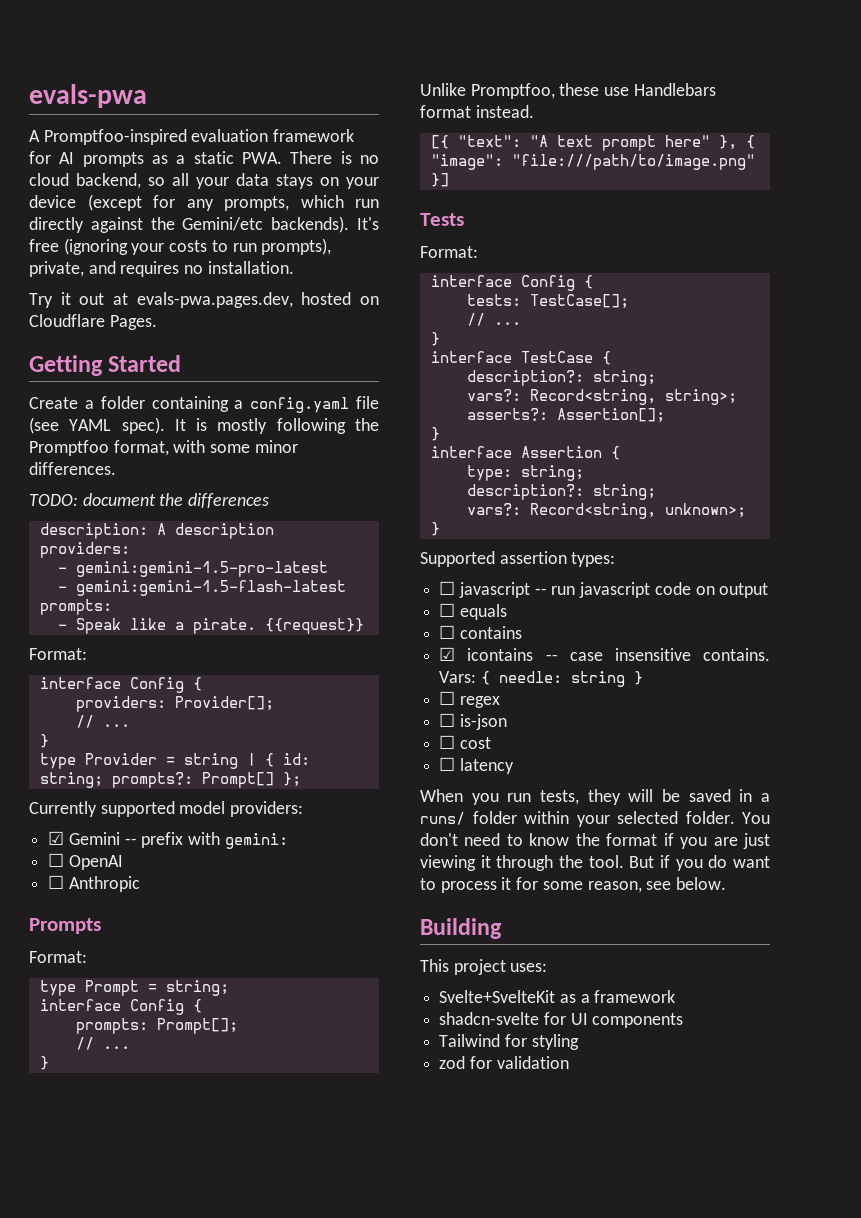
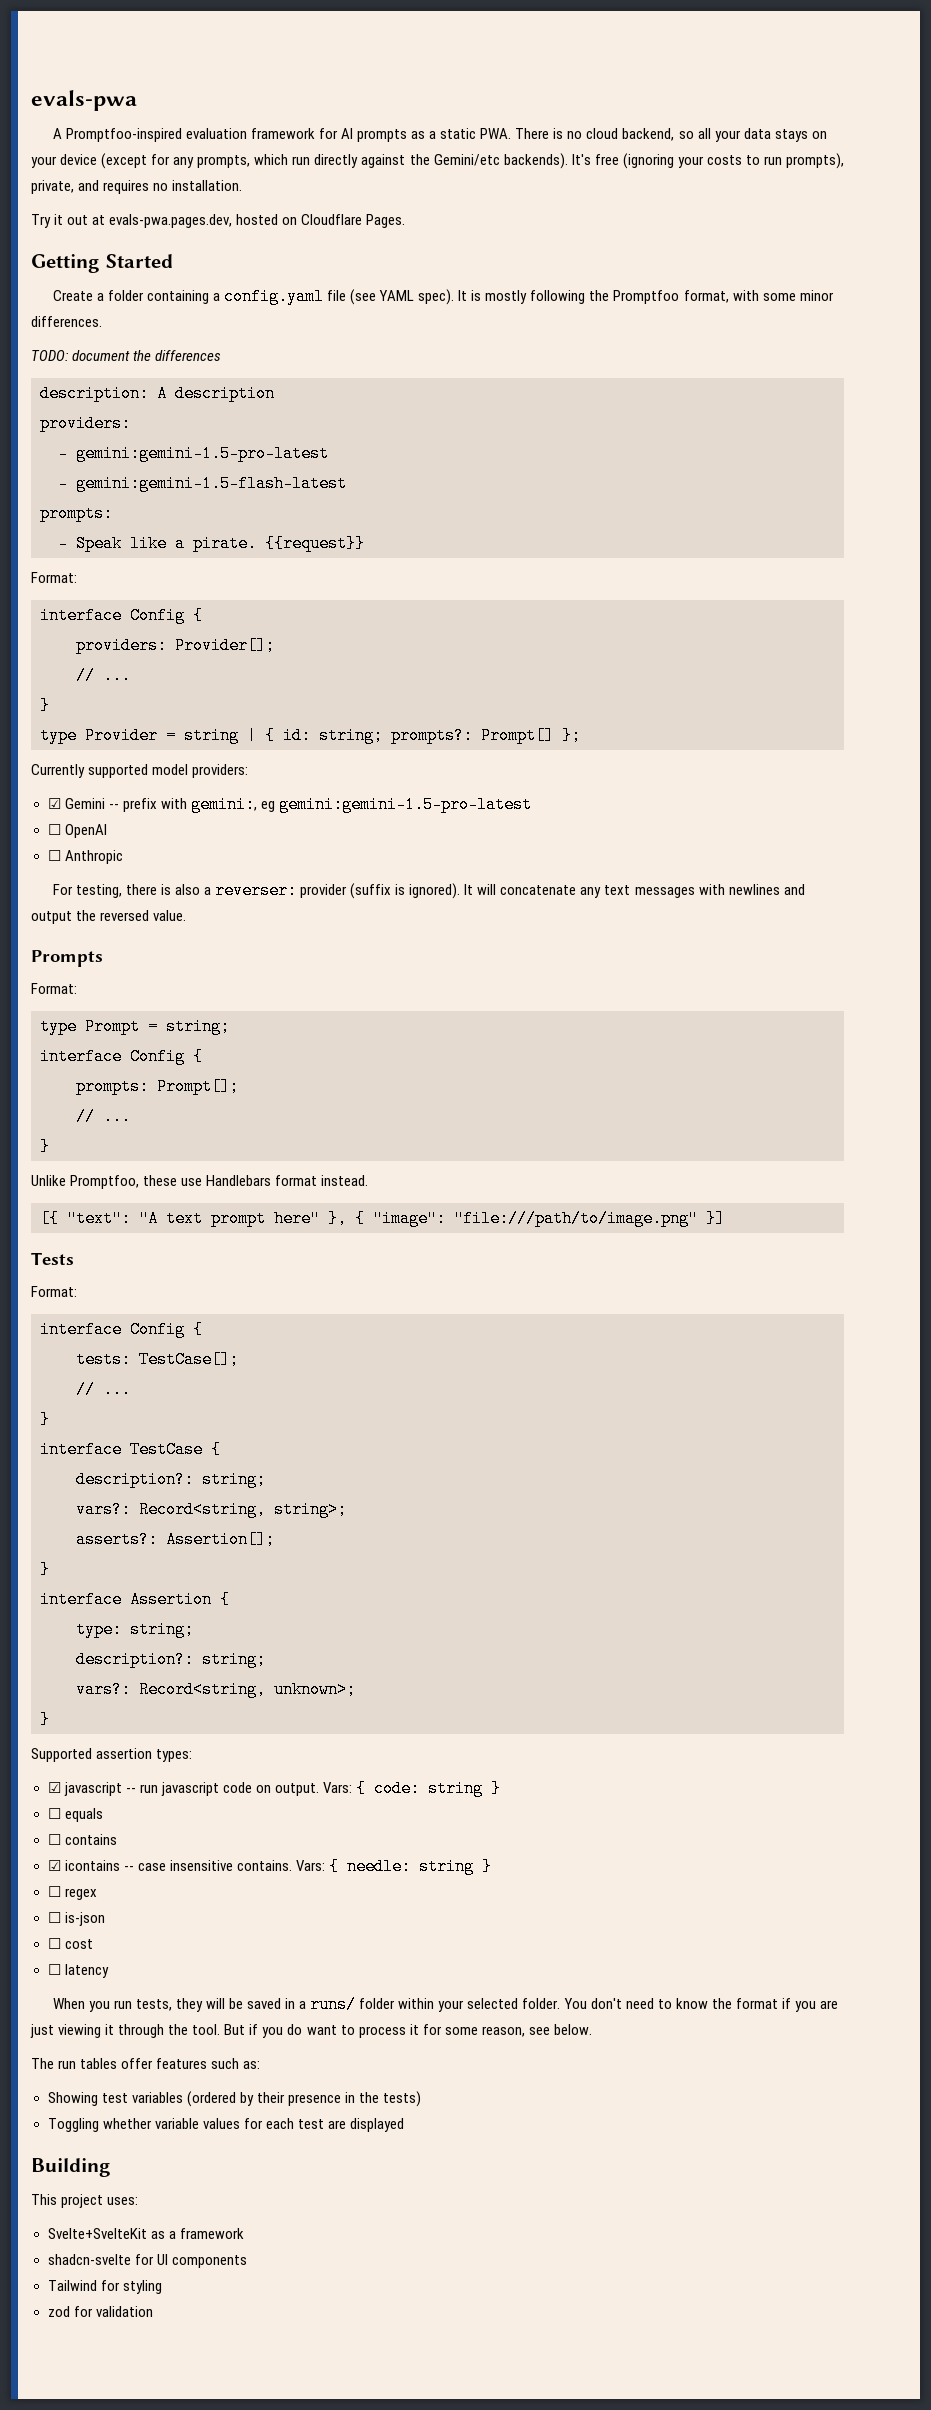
[224,833,288,849] gemini: -> [190,796,532,813] gemini:, eg gemini:gemini-1.5-pro-latest
(140, 884) none -> [52,882,805,899] [31,910,187,924] // For testing, there is also a reverser: provider (suffix is ignored). It will concatenate any text messages with newlines and output the reversed value.
[439,581,456,595] ☐ -> [47,1782,61,1793] ☑
[719,583,769,598] output -> [274,1780,501,1797] output. Vars: { code: string }
(727, 883) none -> [31,2058,261,2069] [47,2091,421,2107] [47,2118,404,2132] // The run tables offer features such as: // Showing test variables (ordered by their presence in the tests) // Toggling whether variable values for each test are displayed

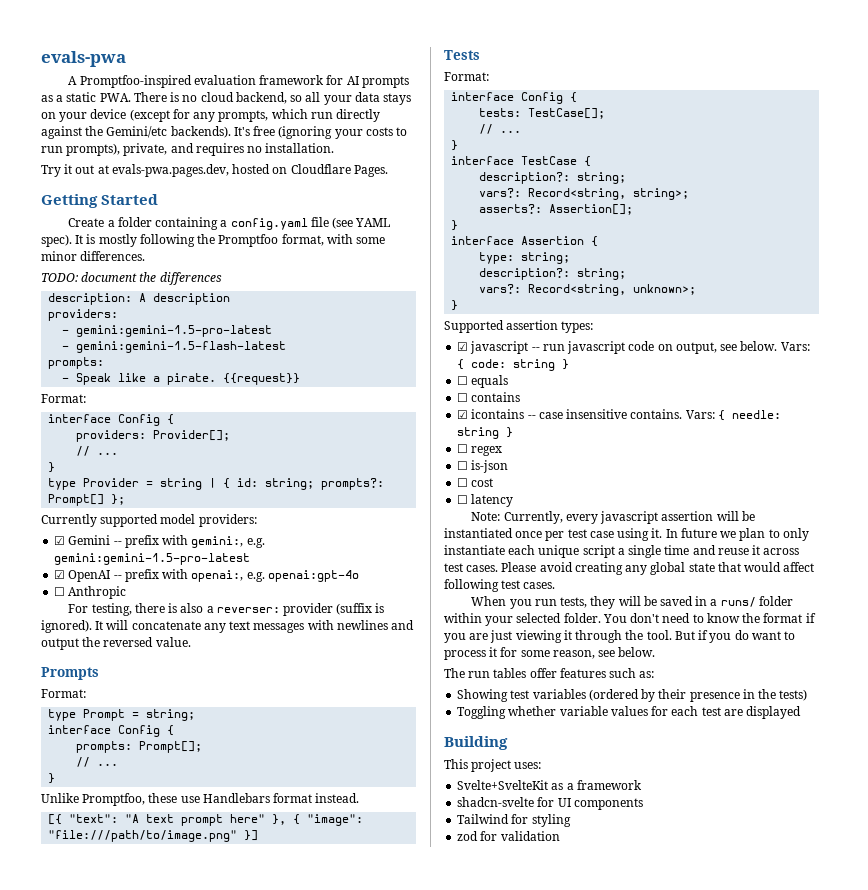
[260,796,532,813] [47,824,61,835] eg gemini:gemini-1.5-pro-latest // ☐ -> [246,538,265,548] [54,553,251,565] [54,570,66,579] e.g. gemini:gemini-1.5-pro-latest // ☑
(107, 831) none -> [113,569,359,582] -- prefix with openai:, e.g. openai:gpt-4o
[274,1783,319,1796] output. -> [675,341,778,354] output, see below.
(109, 1971) none -> [471,511,755,524] [444,528,809,541] [444,545,800,558] [444,562,815,575] [444,579,556,592] // Note: Currently, every javascript assertion will be instantiated once per test case using it. In future we plan to only instantiate each unique script a single time and reuse it across test cases. Please avoid creating any global state that would affect following test cases.

